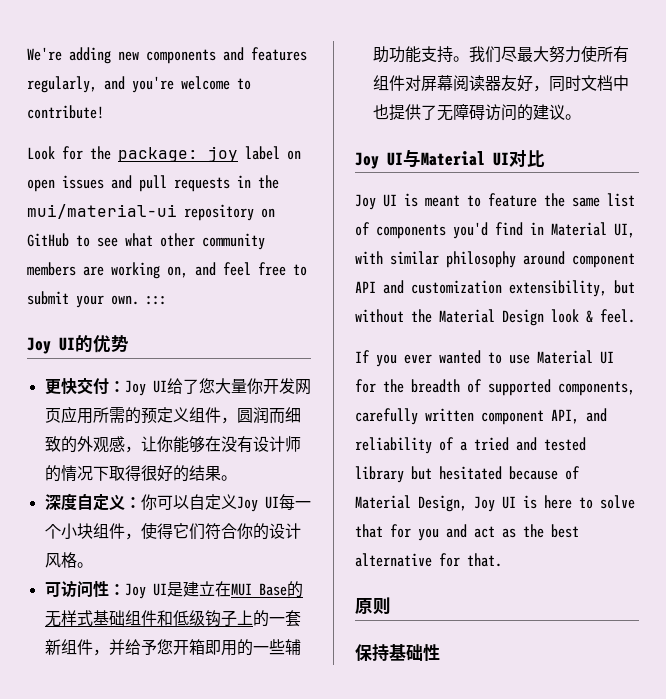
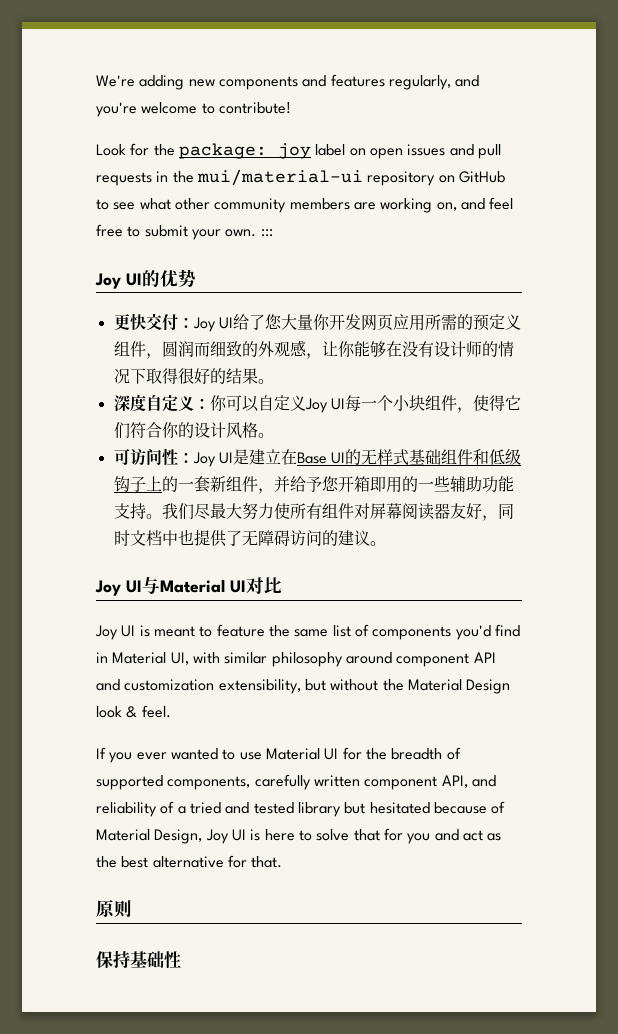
[230,583,287,596] MUI Base -> [296,452,346,464] Base UI

